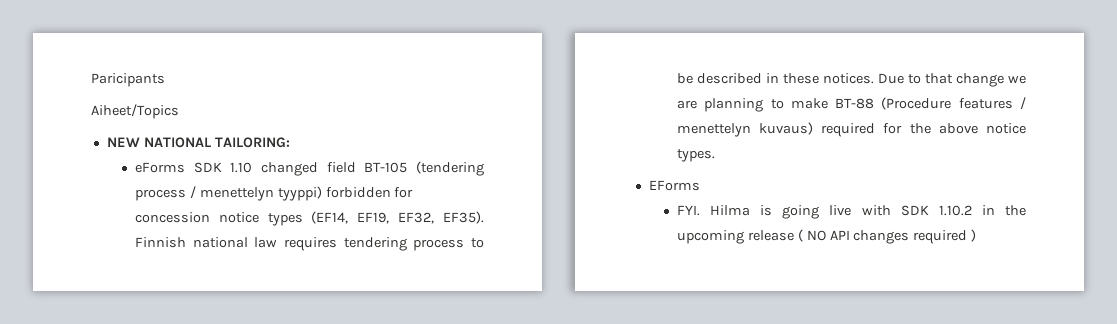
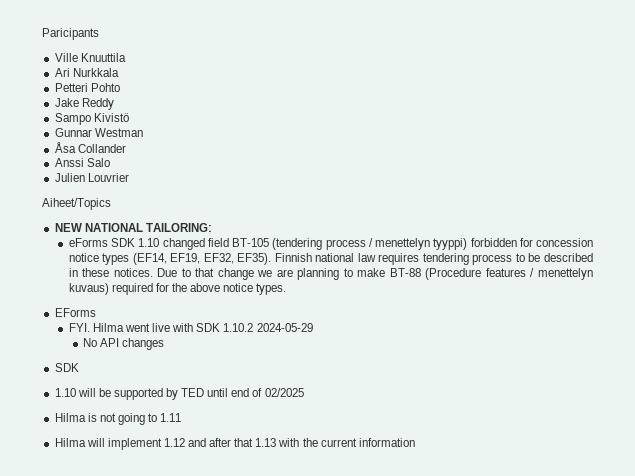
(165, 80) none -> [54,53,126,62] [54,68,119,77] [54,83,120,92] [54,98,114,110] [54,113,129,125] [54,128,143,137] [54,142,126,153] [54,158,110,167] [54,173,129,182] // Ville Knuuttila // Ari Nurkkala // Petteri Pohto // Jake Reddy // Sampo Kivistö // Gunnar Westman // Åsa Collander // Anssi Salo // Julien Louvrier
[760,205,820,219] is going -> [125,323,151,332] went
[981,205,1026,216] [676,229,977,244] in the upcoming release ( NO API changes required ) -> [256,323,313,332] [83,338,165,350] [54,363,79,372] [54,388,304,400] [54,413,182,425] [54,438,415,450] 2024-05-29 // No API changes // SDK // 1.10 will be supported by TED until end of 02/2025 // Hilma is not going to 1.11 // Hilma will implement 1.12 and after that 1.13 with the current information

